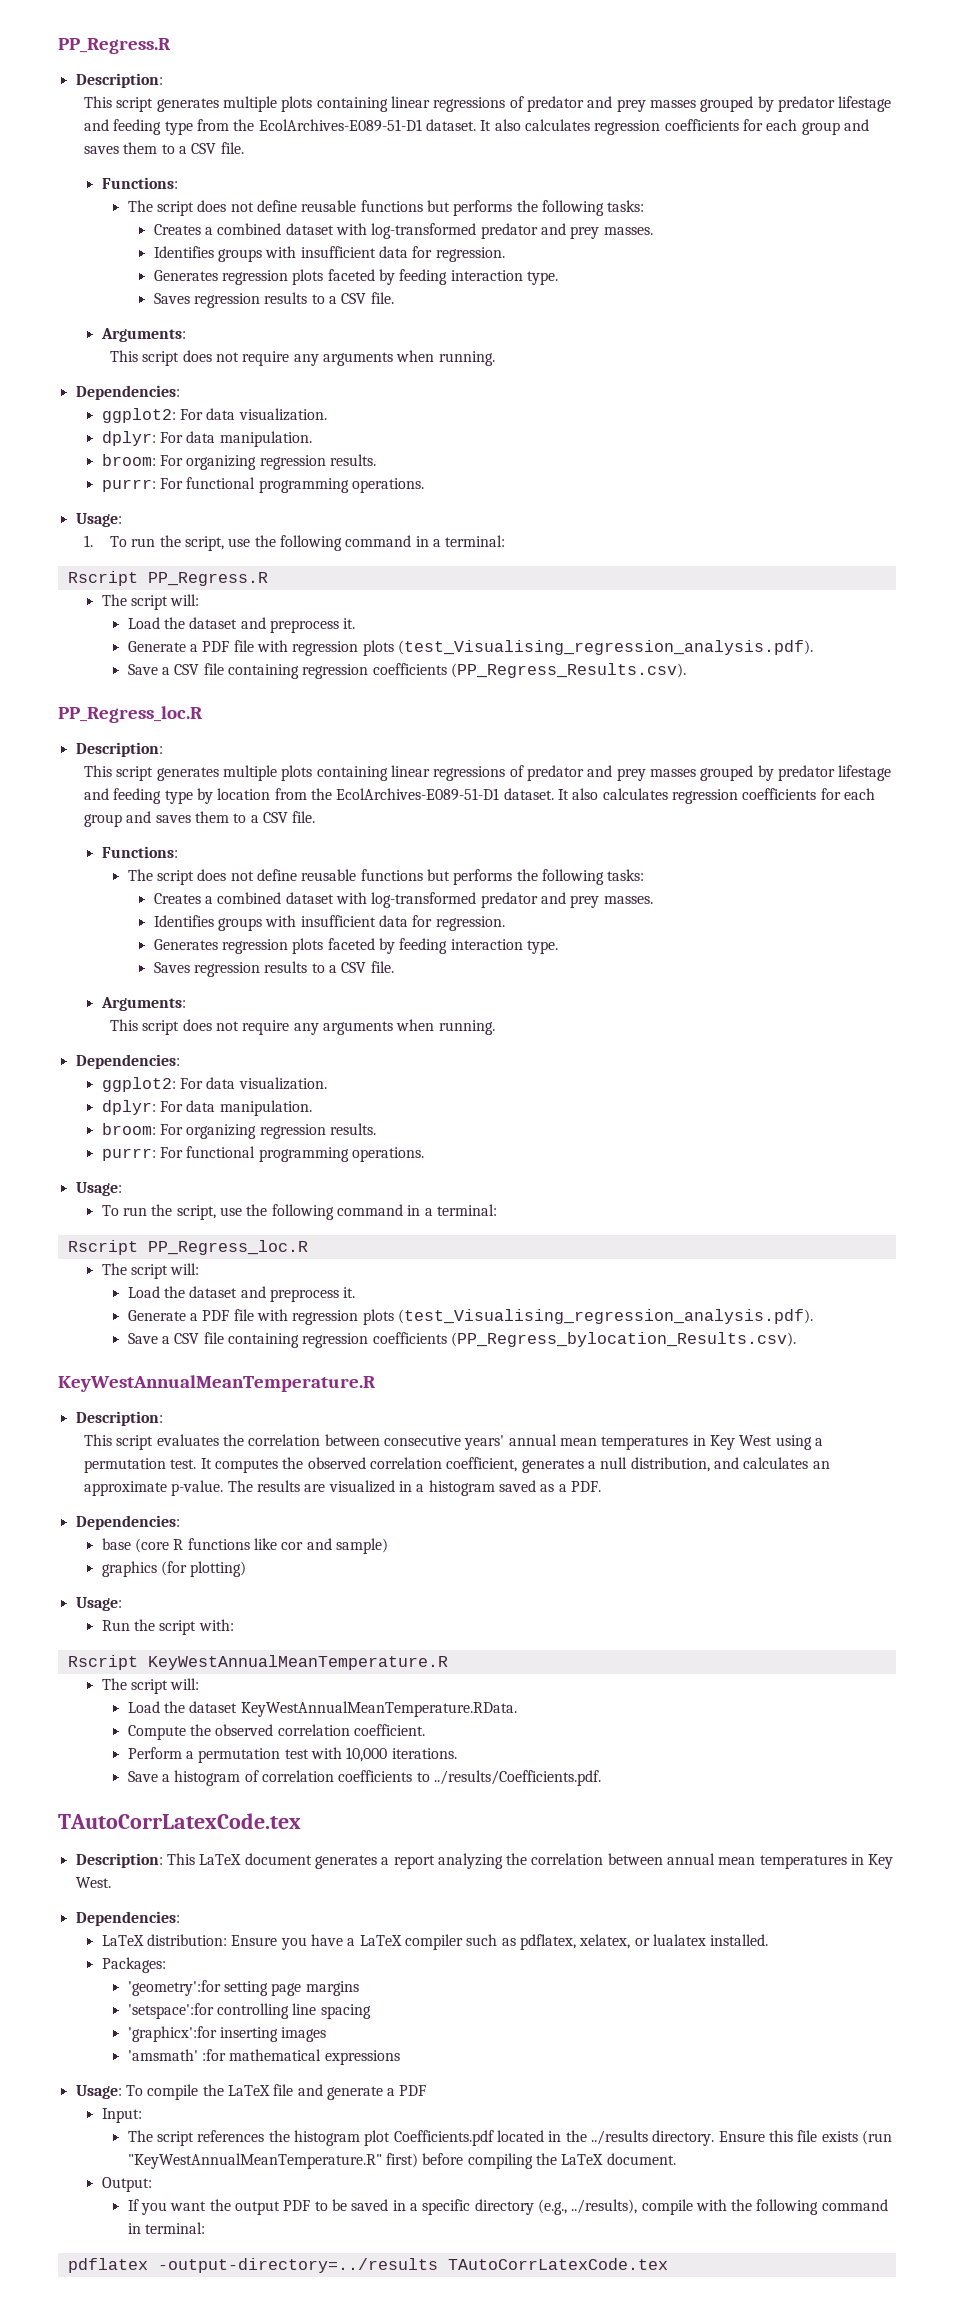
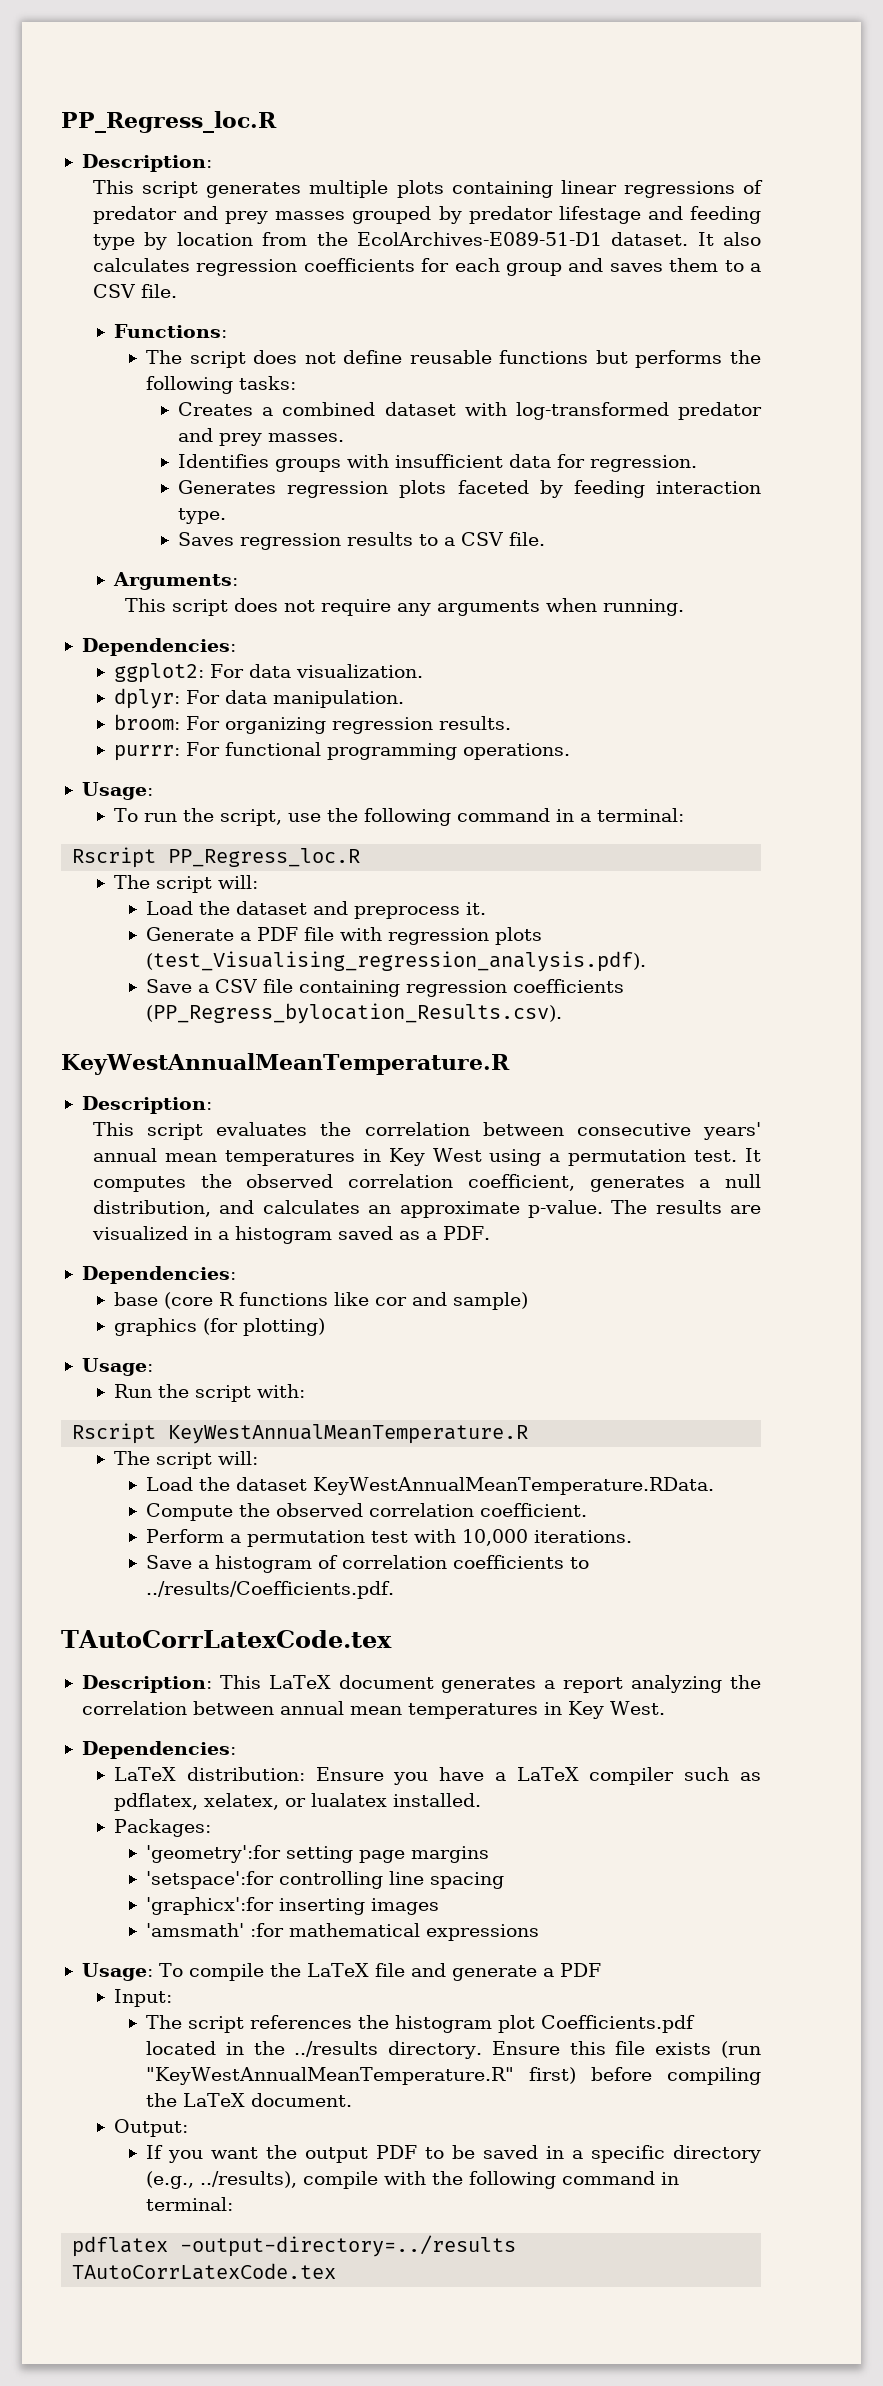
[58,38,170,54] [75,73,163,88] [84,96,892,112] [84,119,869,135] [84,142,244,154] [101,177,178,189] [127,200,645,216] [153,223,653,239] [153,246,505,262] [153,269,559,285] [153,292,394,308] [100,328,186,342] [110,350,495,366] [75,385,180,400] [101,408,327,423] [101,431,312,447] [101,454,376,470] [101,477,424,493] [75,513,122,527] [84,535,506,551] [67,571,268,586] [101,594,200,610] [127,617,356,633] [127,640,813,656] [127,663,686,679] PP_Regress.R // Description: // This script generates multiple plots containing linear regressions of predator and prey masses grouped by predator lifestage and feeding type from the EcolArchives-E089-51-D1 dataset. It also calculates regression coefficients for each group and saves them to a CSV file. // Functions: // The script does not define reusable functions but performs the following tasks: // Creates a combined dataset with log-transformed predator and prey masses. // Identifies groups with insufficient data for regression. // Generates regression plots faceted by feeding interaction type. // Saves regression results to a CSV file. // Arguments: // This script does not require any arguments when running. // Dependencies: // ggplot2: For data visualization. // dplyr: For data manipulation. // broom: For organizing regression results. // purrr: For functional programming operations. // Usage: // 1. To run the script, use the following command in a terminal: // Rscript PP_Regress.R // The script will: // Load the dataset and preprocess it. // Generate a PDF file with regression plots (test_Visualising_regression_analysis.pdf). // Save a CSV file containing regression coefficients (PP_Regress_Results.csv). // -> (61, 122) none

